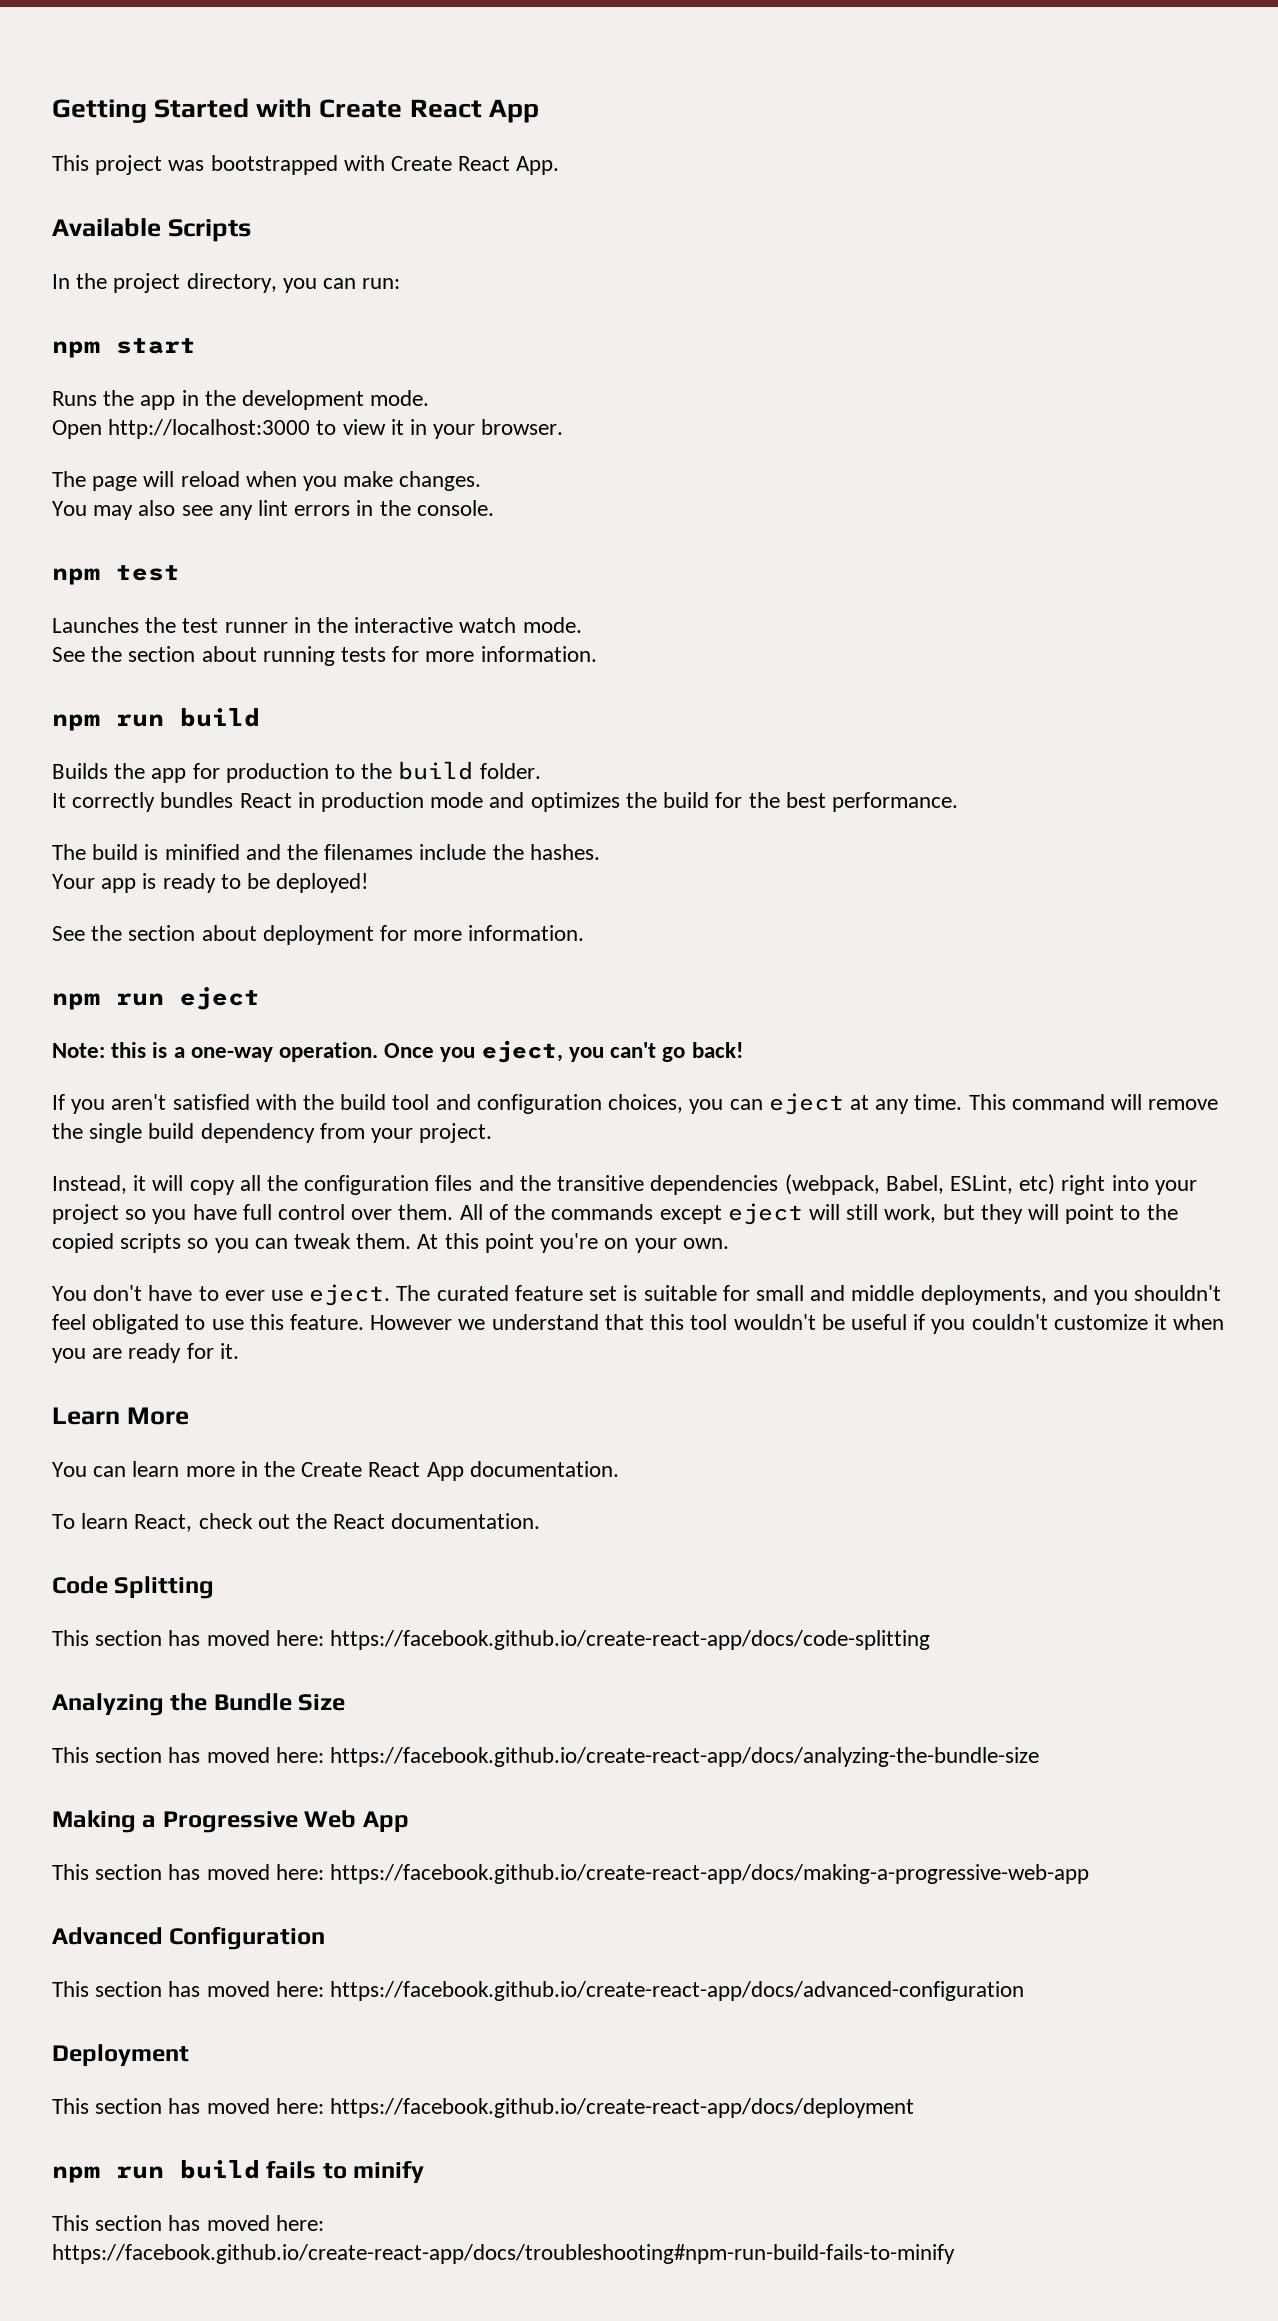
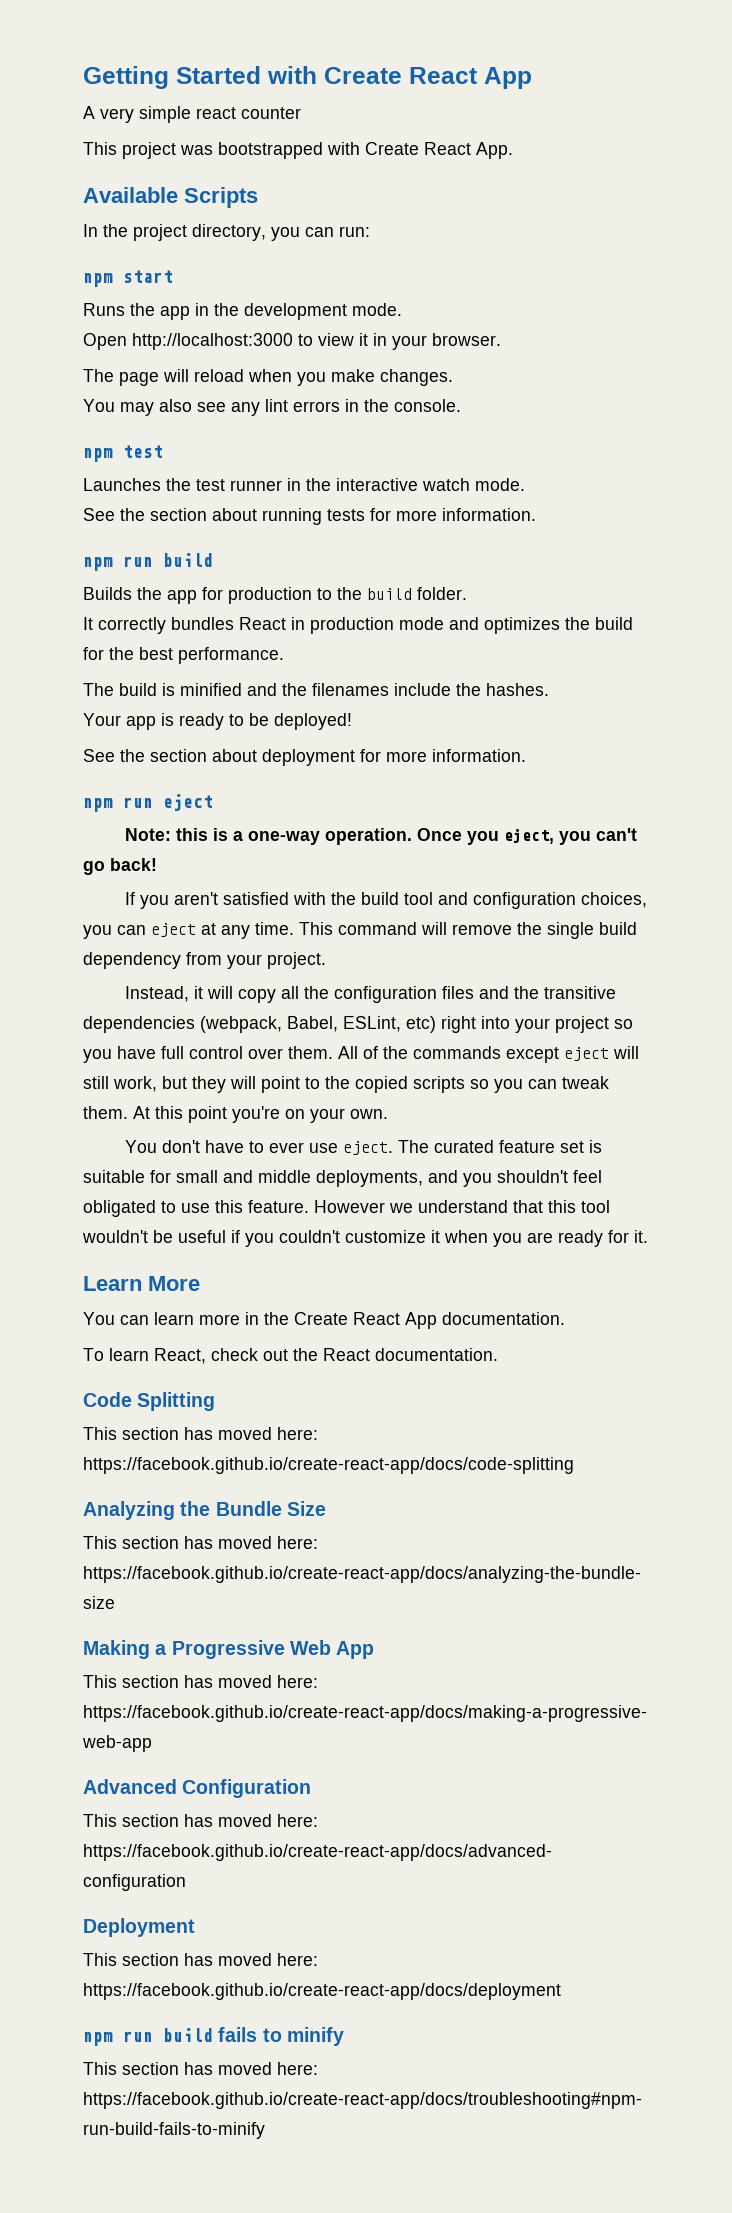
(539, 111) none -> [83,106,301,123] // A very simple react counter

